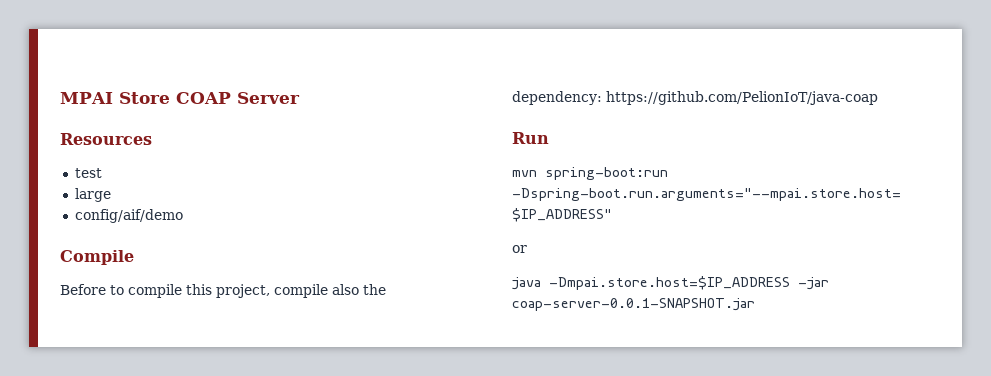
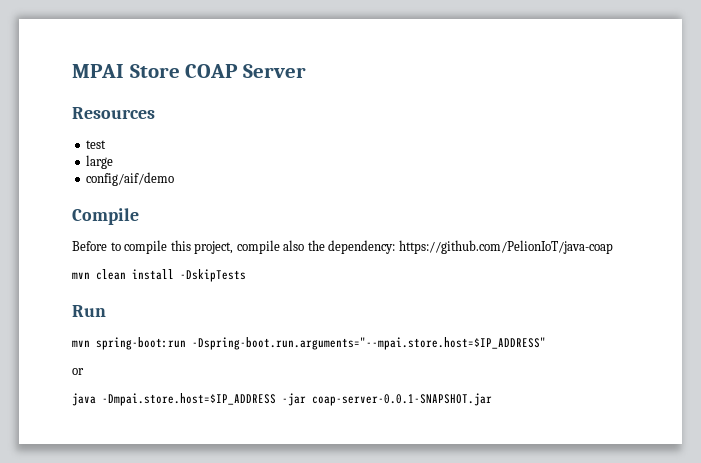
(878, 98) none -> [72,269,246,282] // mvn clean install -DskipTests

